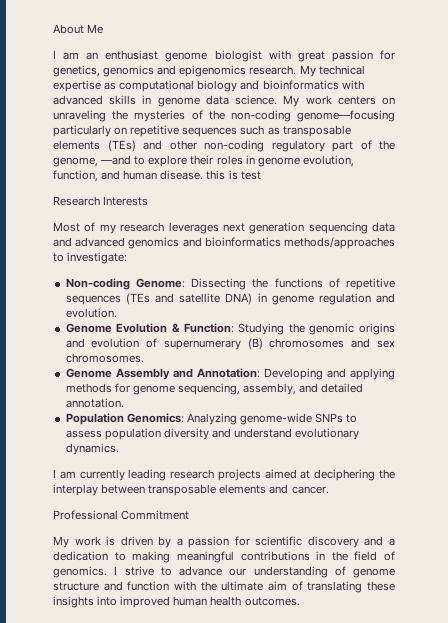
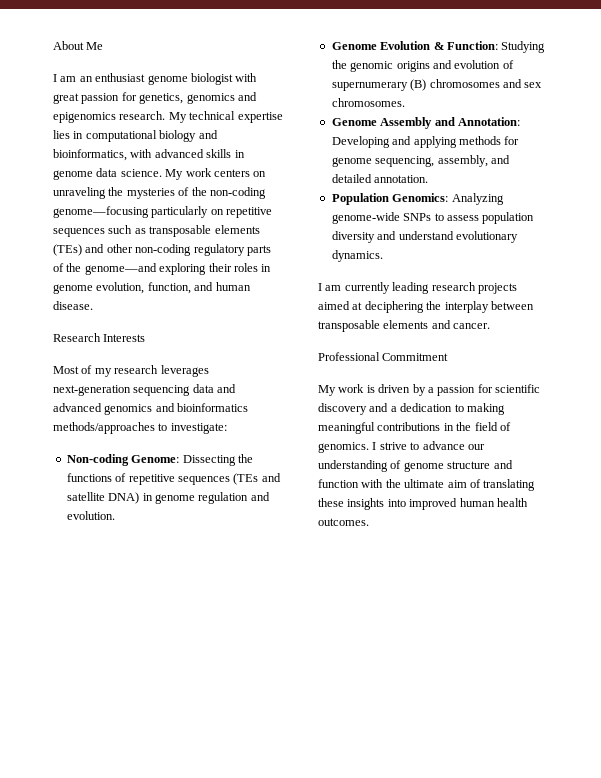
[104,82,117,90] as -> [53,130,84,139] lies in
[262,80,339,90] bioinformatics -> [53,149,127,161] bioinformatics,
[332,140,395,152] [53,155,188,167] part of the genome, —and to explore -> [246,245,271,256] [53,263,207,275] parts of the genome—and exploring
[206,170,261,180] this is test -> (93, 305) none
[222,222,305,234] next generation -> [53,385,131,396] next-generation

